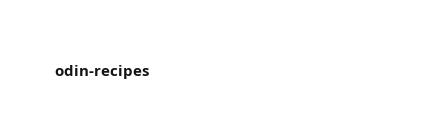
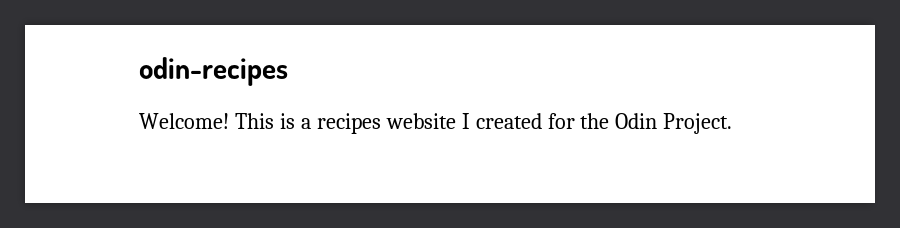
(149, 72) none -> [139,113,733,134] // Welcome! This is a recipes website I created for the Odin Project.

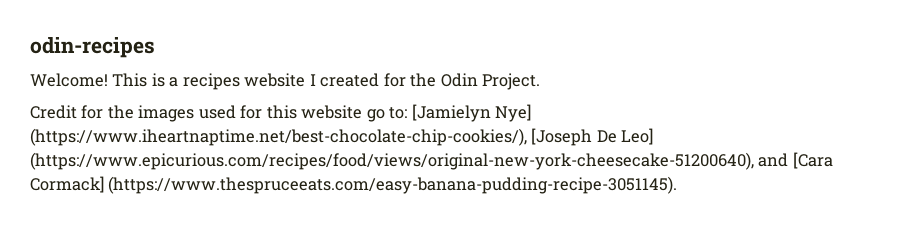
(733, 123) none -> [30,104,532,122] [30,128,654,146] [30,152,833,170] [30,176,678,194] // Credit for the images used for this website go to: [Jamielyn Nye] (https://www.iheartnaptime.net/best-chocolate-chip-cookies/), [Joseph De Leo] (https://www.epicurious.com/recipes/food/views/original-new-york-cheesecake-51200640), and [Cara Cormack] (https://www.thespruceeats.com/easy-banana-pudding-recipe-3051145).

